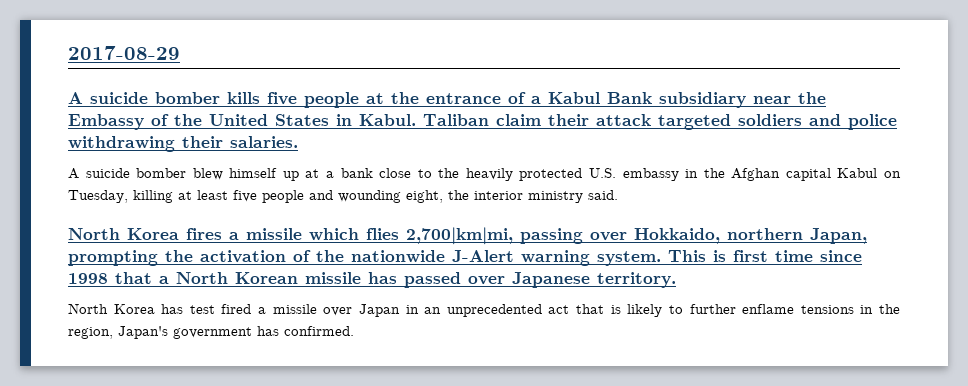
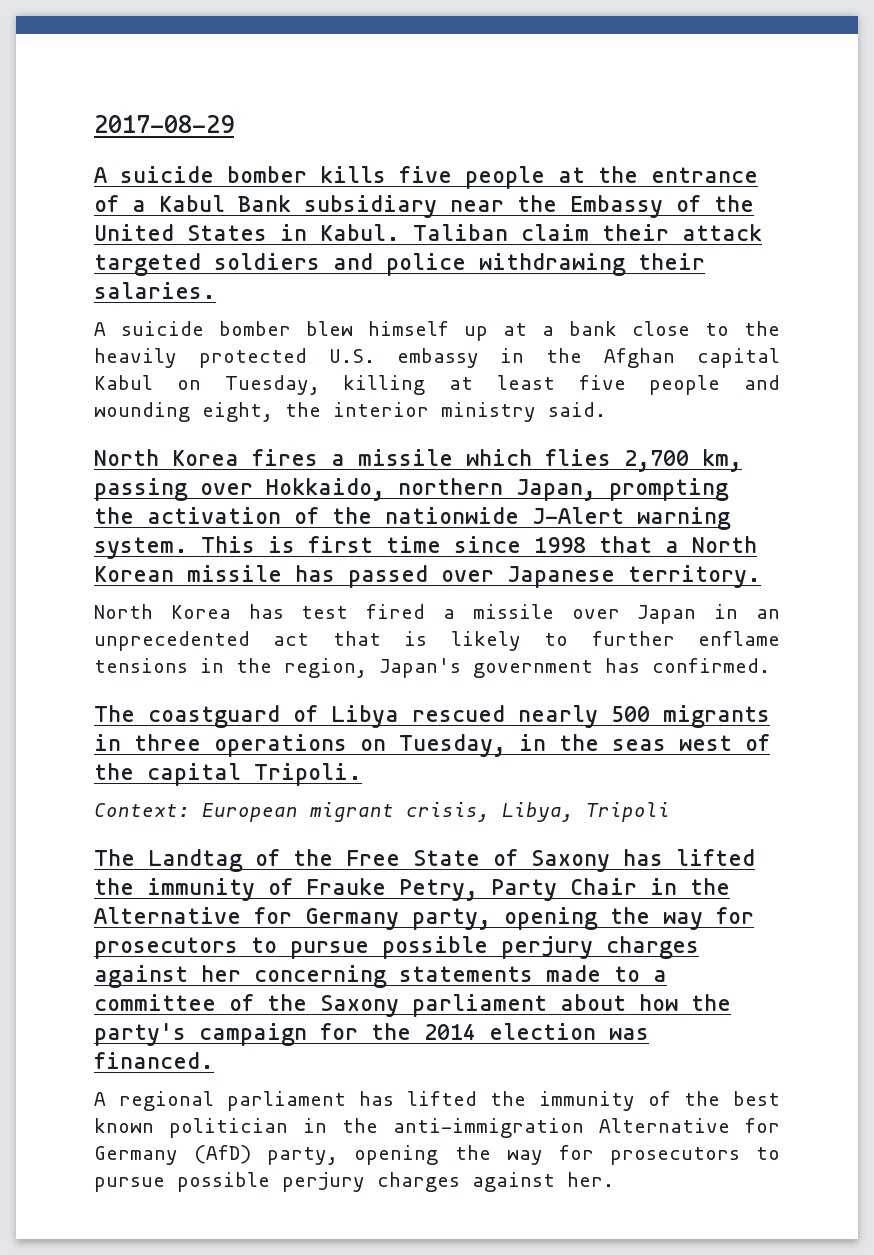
[406,227,513,245] 2,700|km|mi, -> [624,449,742,472] 2,700 km,
(354, 331) none -> [94,705,770,728] [94,734,770,757] [94,763,362,786] [94,802,670,822] [94,849,755,872] [94,878,730,901] [94,907,754,930] [94,936,699,959] [94,965,667,988] [94,994,731,1017] [94,1023,649,1046] [94,1052,214,1069] [94,1091,780,1111] [94,1118,780,1138] [94,1145,780,1165] [94,1172,614,1192] // The coastguard of Libya rescued nearly 500 migrants in three operations on Tuesday, in the seas west of the capital Tripoli. // Context: European migrant crisis, Libya, Tripoli // The Landtag of the Free State of Saxony has lifted the immunity of Frauke Petry, Party Chair in the Alternative for Germany party, opening the way for prosecutors to pursue possible perjury charges against her concerning statements made to a committee of the Saxony parliament about how the party's campaign for the 2014 election was financed. // A regional parliament has lifted the immunity of the best known politician in the anti-immigration Alternative for Germany (AfD) party, opening the way for prosecutors to pursue possible perjury charges against her.

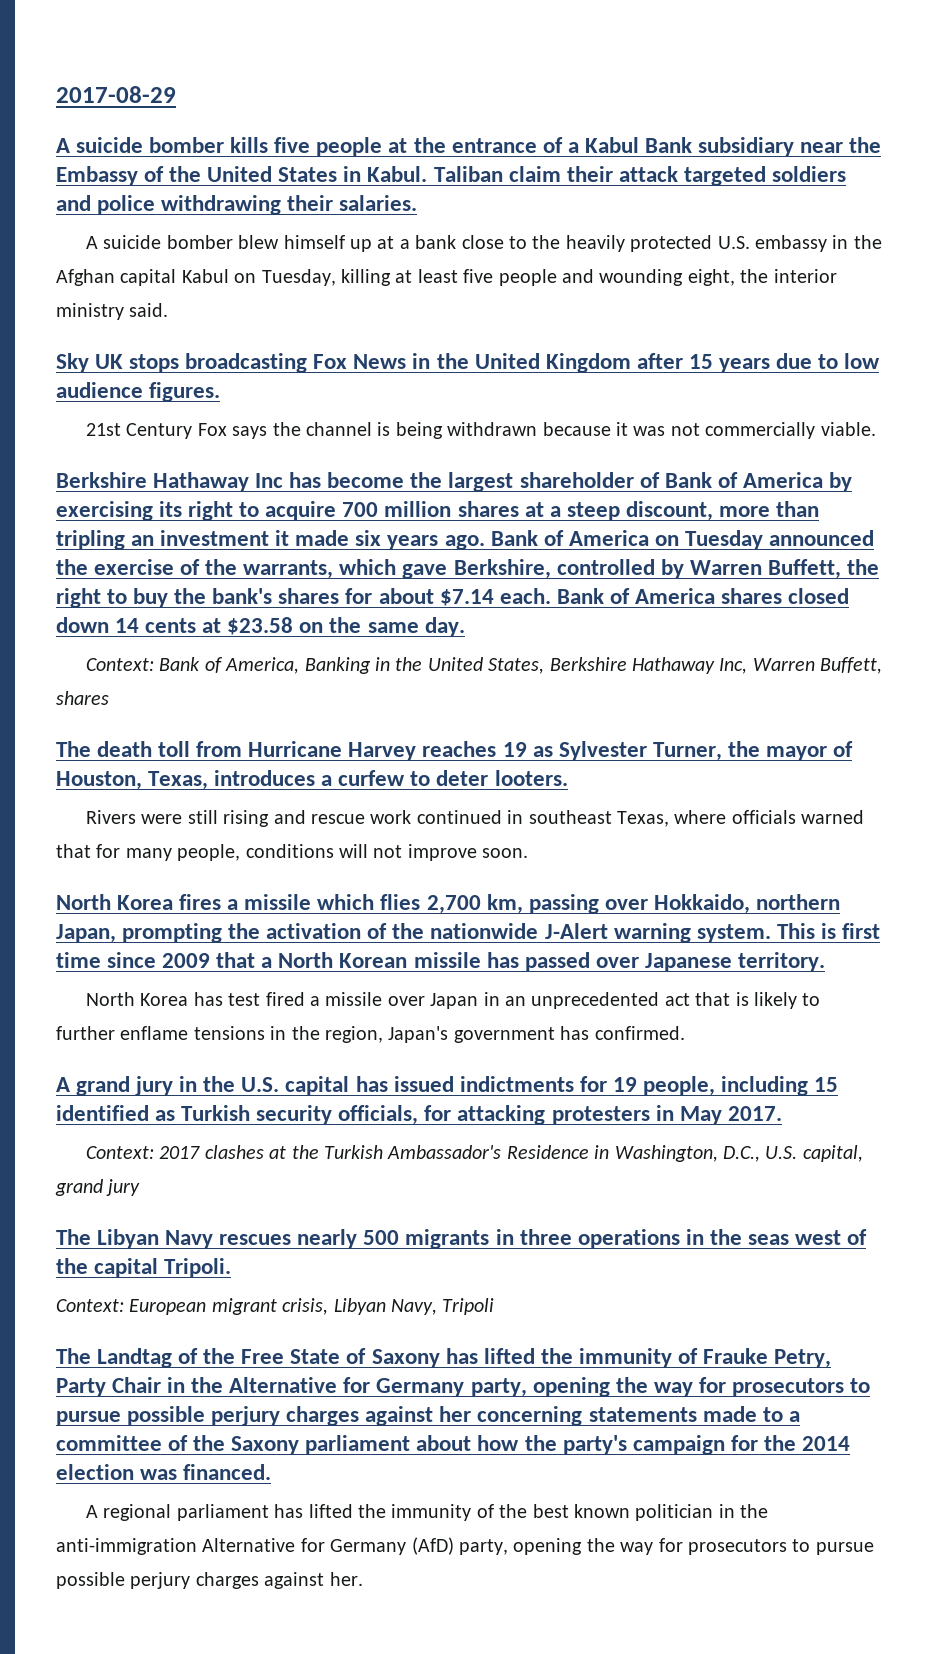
(606, 409) none -> [56,353,881,373] [56,382,221,402] [86,422,876,439] [56,472,852,492] [56,501,819,521] [56,530,874,550] [56,559,879,579] [56,588,850,608] [56,617,465,637] [86,657,883,674] [56,691,109,705] [56,741,853,761] [56,770,568,790] [86,810,865,827] [56,844,529,861] // Sky UK stops broadcasting Fox News in the United Kingdom after 15 years due to low audience figures. // 21st Century Fox says the channel is being withdrawn because it was not commercially viable. // Berkshire Hathaway Inc has become the largest shareholder of Bank of America by exercising its right to acquire 700 million shares at a steep discount, more than tripling an investment it made six years ago. Bank of America on Tuesday announced the exercise of the warrants, which gave Berkshire, controlled by Warren Buffett, the right to buy the bank's shares for about $7.14 each. Bank of America shares closed down 14 cents at $23.58 on the same day. // Context: Bank of America, Banking in the United States, Berkshire Hathaway Inc, Warren Buffett, shares // The death toll from Hurricane Harvey reaches 19 as Sylvester Turner, the mayor of Houston, Texas, introduces a curfew to deter looters. // Rivers were still rising and rescue work continued in southeast Texas, where officials warned that for many people, conditions will not improve soon.
[534,537,586,553] 1998 -> [162,953,211,968] 2009
[94,705,505,728] The coastguard of Libya rescued -> [56,1076,839,1096] [56,1105,782,1125] [86,1145,863,1162] [55,1179,141,1196] [56,1229,292,1249] A grand jury in the U.S. capital has issued indictments for 19 people, including 15 identified as Turkish security officials, for attacking protesters in May 2017. // Context: 2017 clashes at the Turkish Ambassador's Residence in Washington, D.C., U.S. capital, grand jury // The Libyan Navy rescues
[360,734,506,757] on Tuesday, -> (680, 1239) none
[502,802,574,822] Libya, -> [333,1298,437,1315] Libyan Navy,

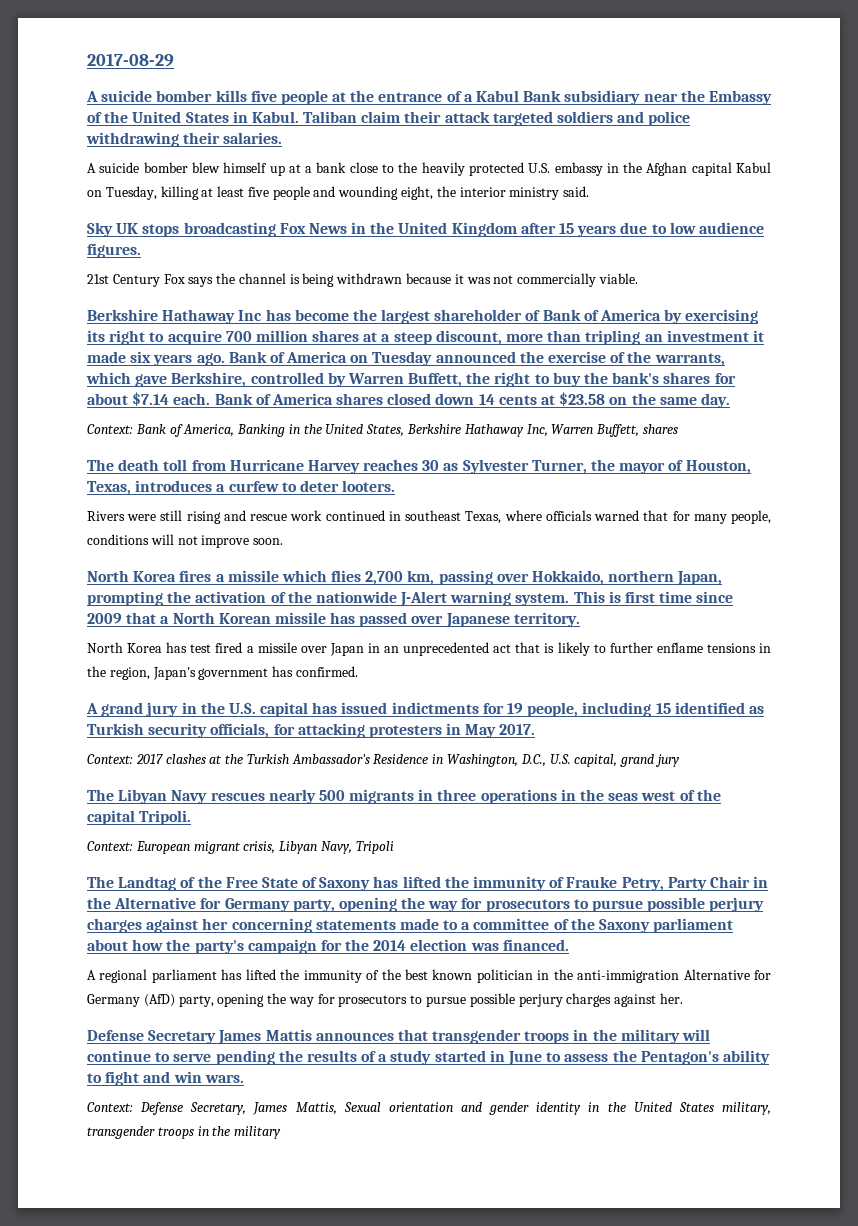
[502,742,527,757] 19 -> [422,460,440,471] 30
(363, 1579) none -> [87,1029,711,1045] [87,1050,770,1066] [87,1071,244,1086] [87,1102,771,1115] [87,1126,282,1139] // Defense Secretary James Mattis announces that transgender troops in the military will continue to serve pending the results of a study started in June to assess the Pentagon's ability to fight and win wars. // Context: Defense Secretary, James Mattis, Sexual orientation and gender identity in the United States military, transgender troops in the military

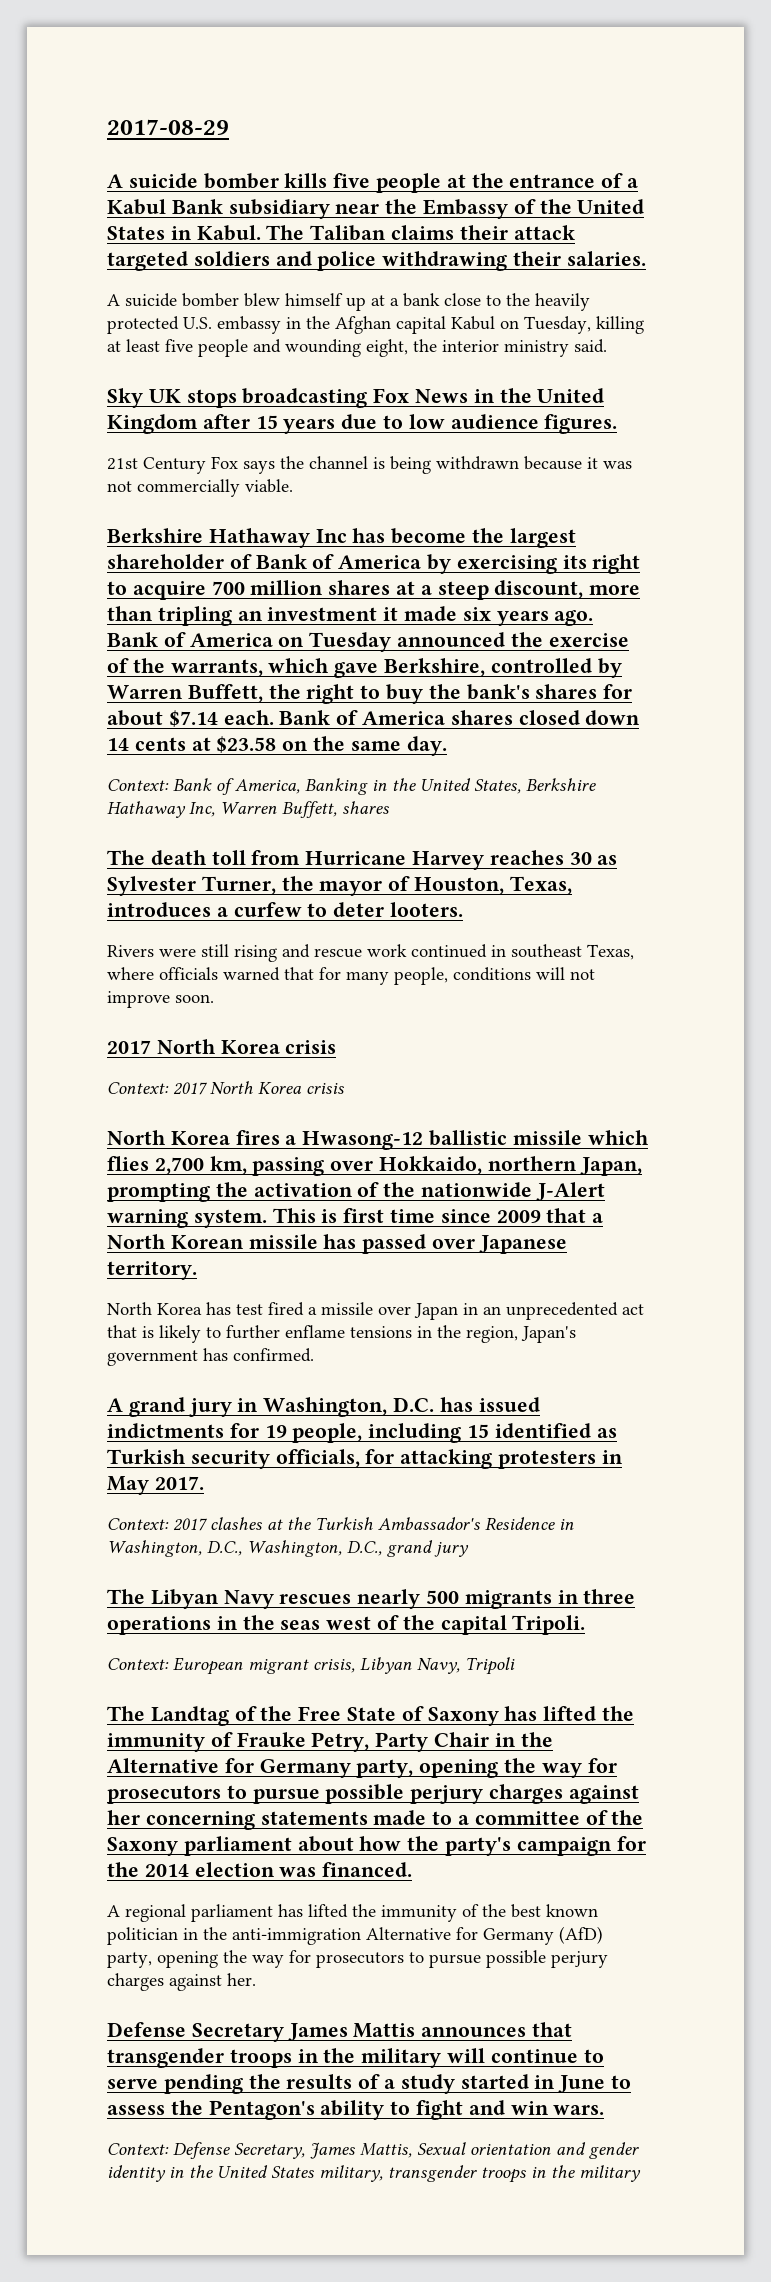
[303,111,401,123] Taliban claim -> [266,225,455,241] The Taliban claims
(284, 541) none -> [107,1039,337,1054] [107,1081,344,1095] // 2017 North Korea crisis // Context: 2017 North Korea crisis
(225, 578) none -> [302,1130,508,1150] Hwasong-12 ballistic
[200,702,309,717] the U.S. capital -> [263,1397,435,1417] Washington, D.C.
[549,754,618,767] U.S. capital, -> [247,1540,382,1557] Washington, D.C.,

